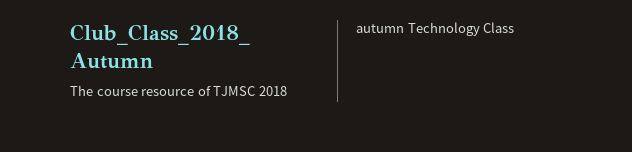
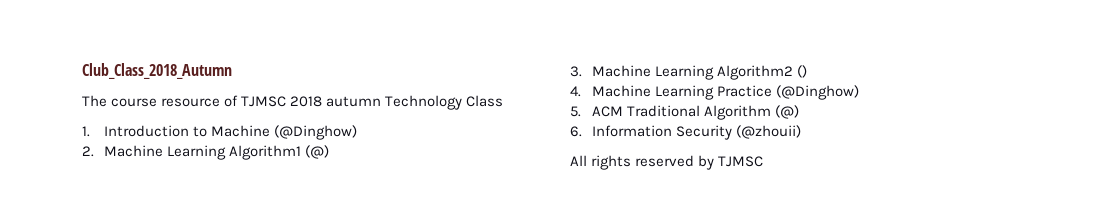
(515, 27) none -> [82,125,357,140] [82,145,329,160] [570,65,807,80] [570,85,859,100] [570,105,799,120] [570,125,801,140] [570,155,764,170] // 1. Introduction to Machine (@Dinghow) // 2. Machine Learning Algorithm1 (@) // 3. Machine Learning Algorithm2 () // 4. Machine Learning Practice (@Dinghow) // 5. ACM Traditional Algorithm (@) // 6. Information Security (@zhouii) // All rights reserved by TJMSC

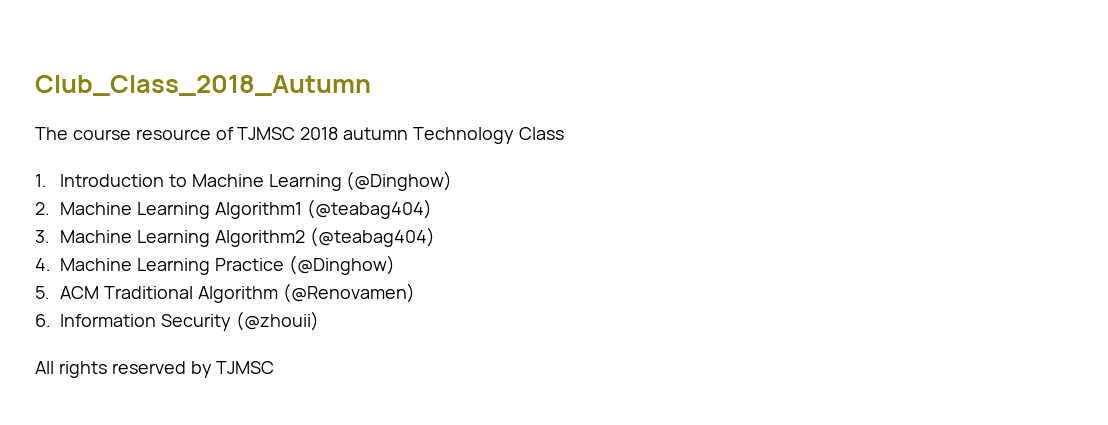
(270, 131) none -> [268,174,342,191] Learning
[304,145,329,159] (@) -> [306,199,432,219] (@teabag404)
[796,65,807,78] () -> [309,227,435,247] (@teabag404)
[774,105,799,119] (@) -> [282,283,415,303] (@Renovamen)

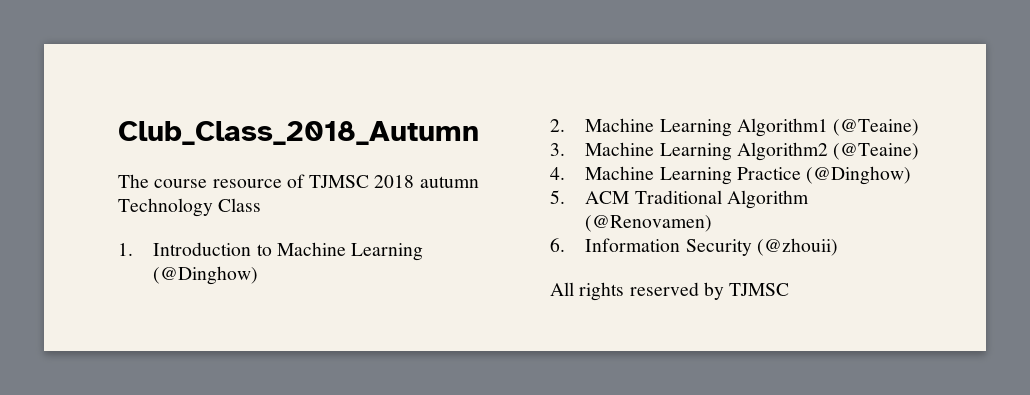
[306,199,432,219] (@teabag404) -> [833,119,920,136] (@Teaine)
[309,227,435,247] (@teabag404) -> [833,143,920,160] (@Teaine)

